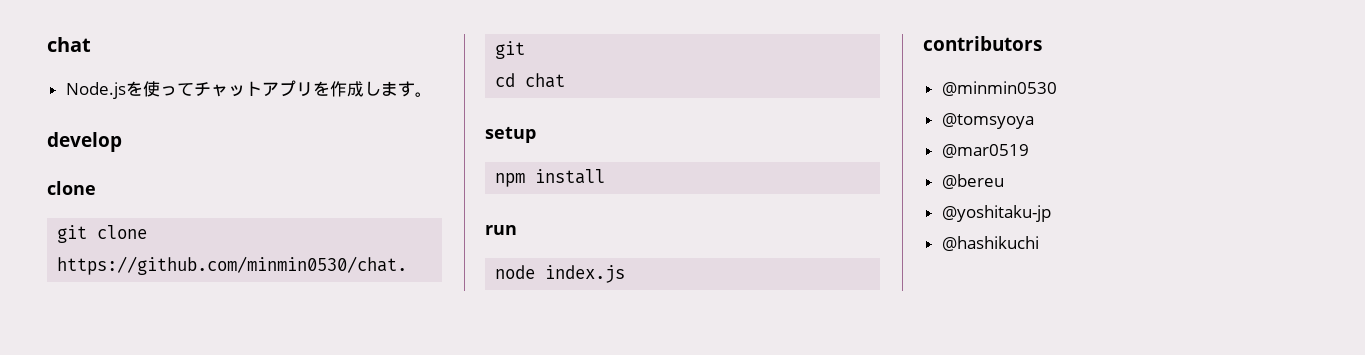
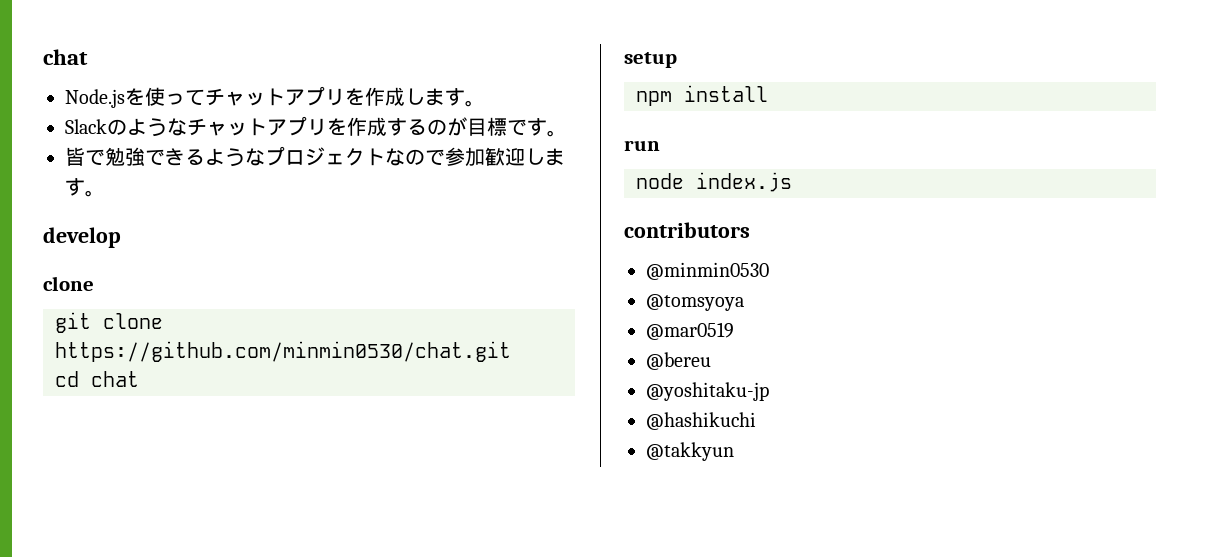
(432, 94) none -> [65,116,567,137] [65,146,565,167] [65,178,105,197] // Slackのようなチャットアプリを作成するのが目標です。 // 皆で勉強できるようなプロジェクトなので参加歓迎します。
(1039, 243) none -> [646,442,734,461] // @takkyun

